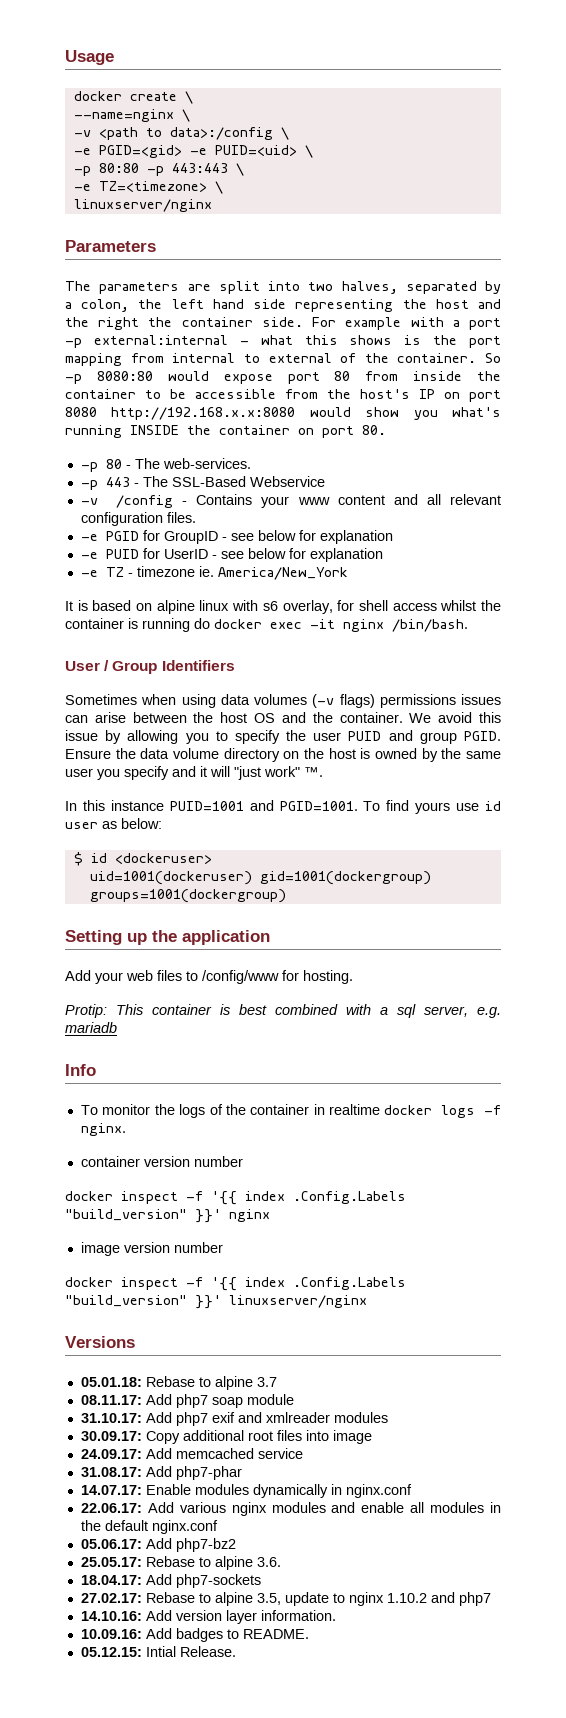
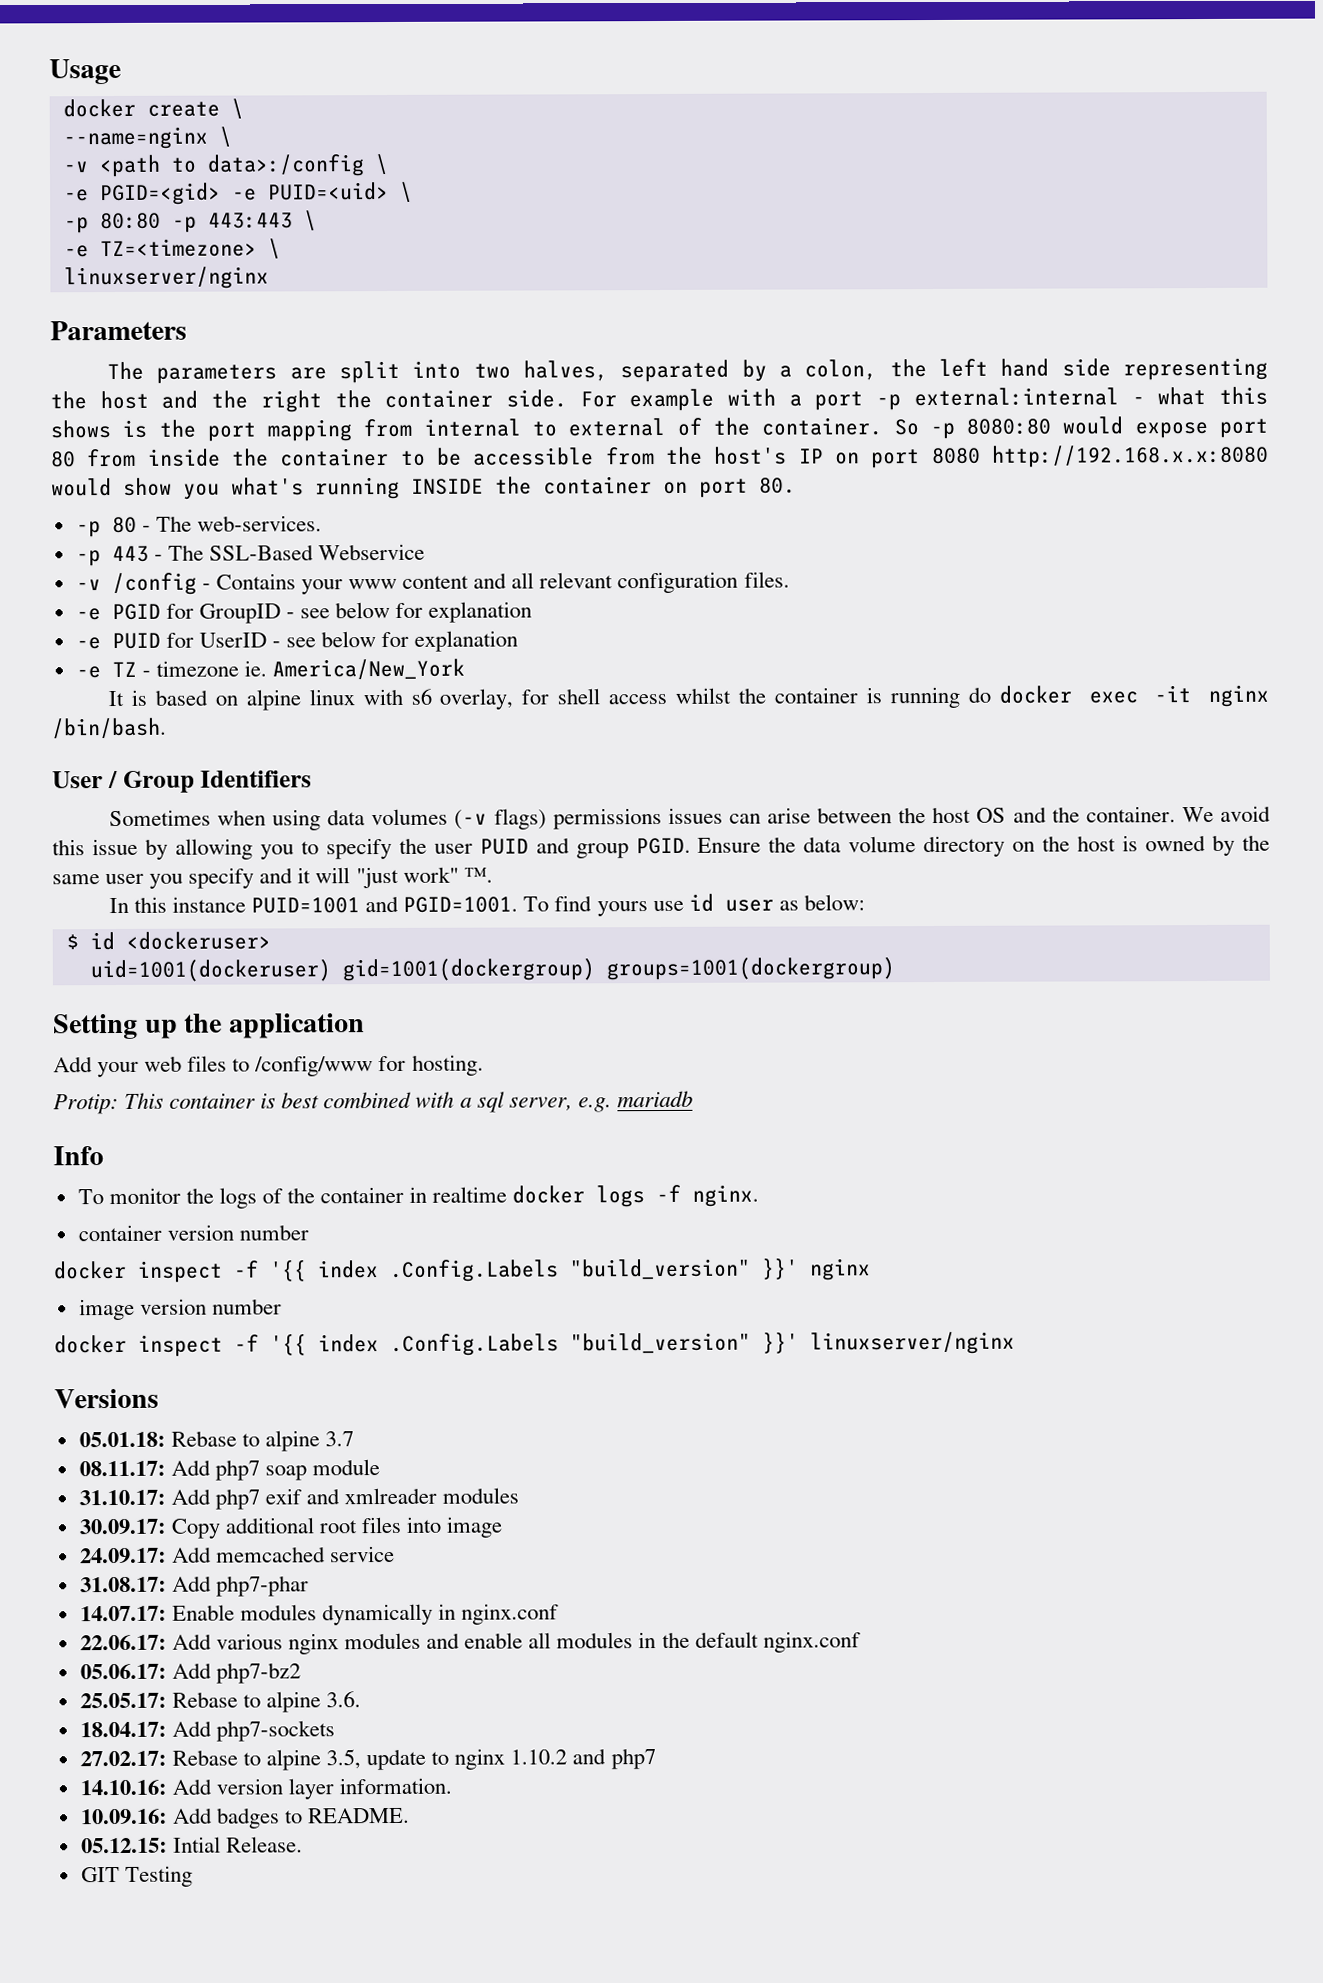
(236, 1651) none -> [80,1865,193,1887] // GIT Testing

